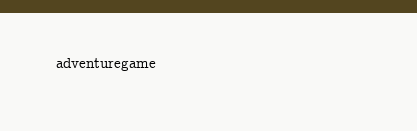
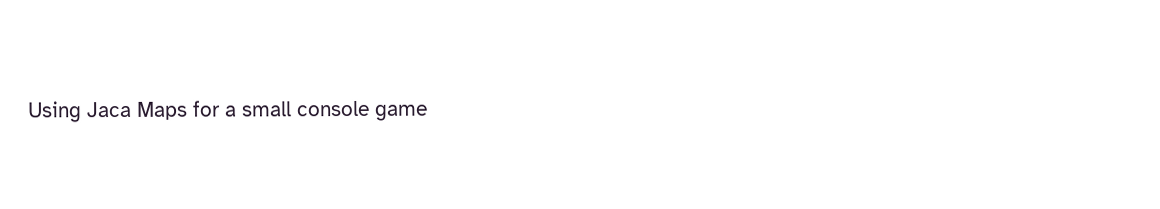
[56,58,156,71] adventuregame -> [27,100,428,123] Using Jaca Maps for a small console game

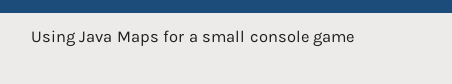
[86,101,132,118] Jaca -> [79,31,113,43] Java

